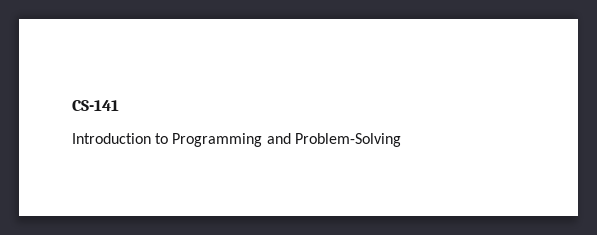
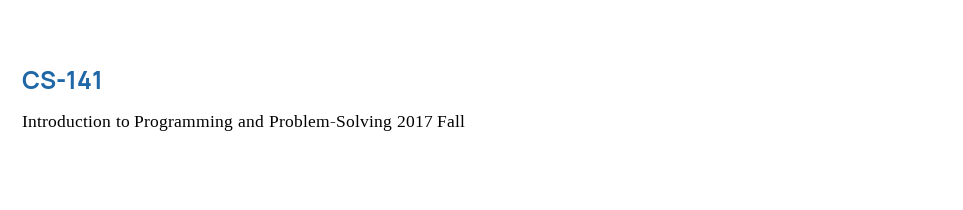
(401, 140) none -> [396,115,466,127] 2017 Fall

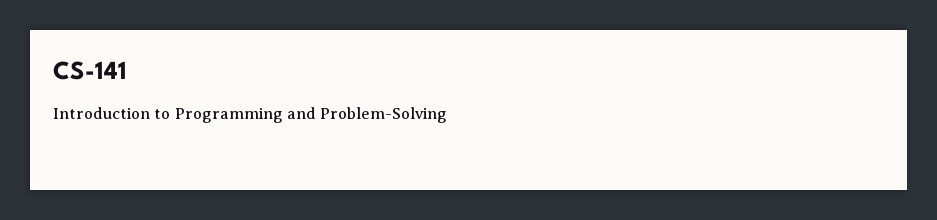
[396,115,466,127] 2017 Fall -> (448, 115) none

